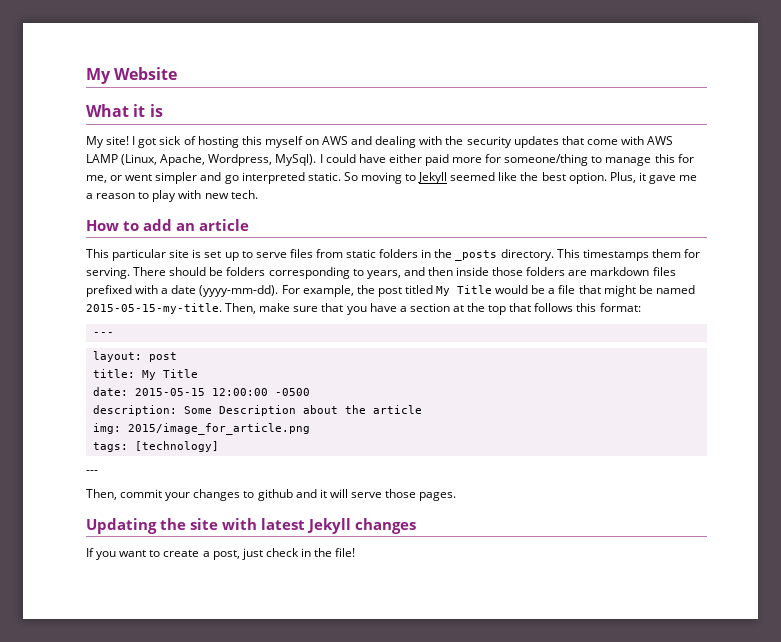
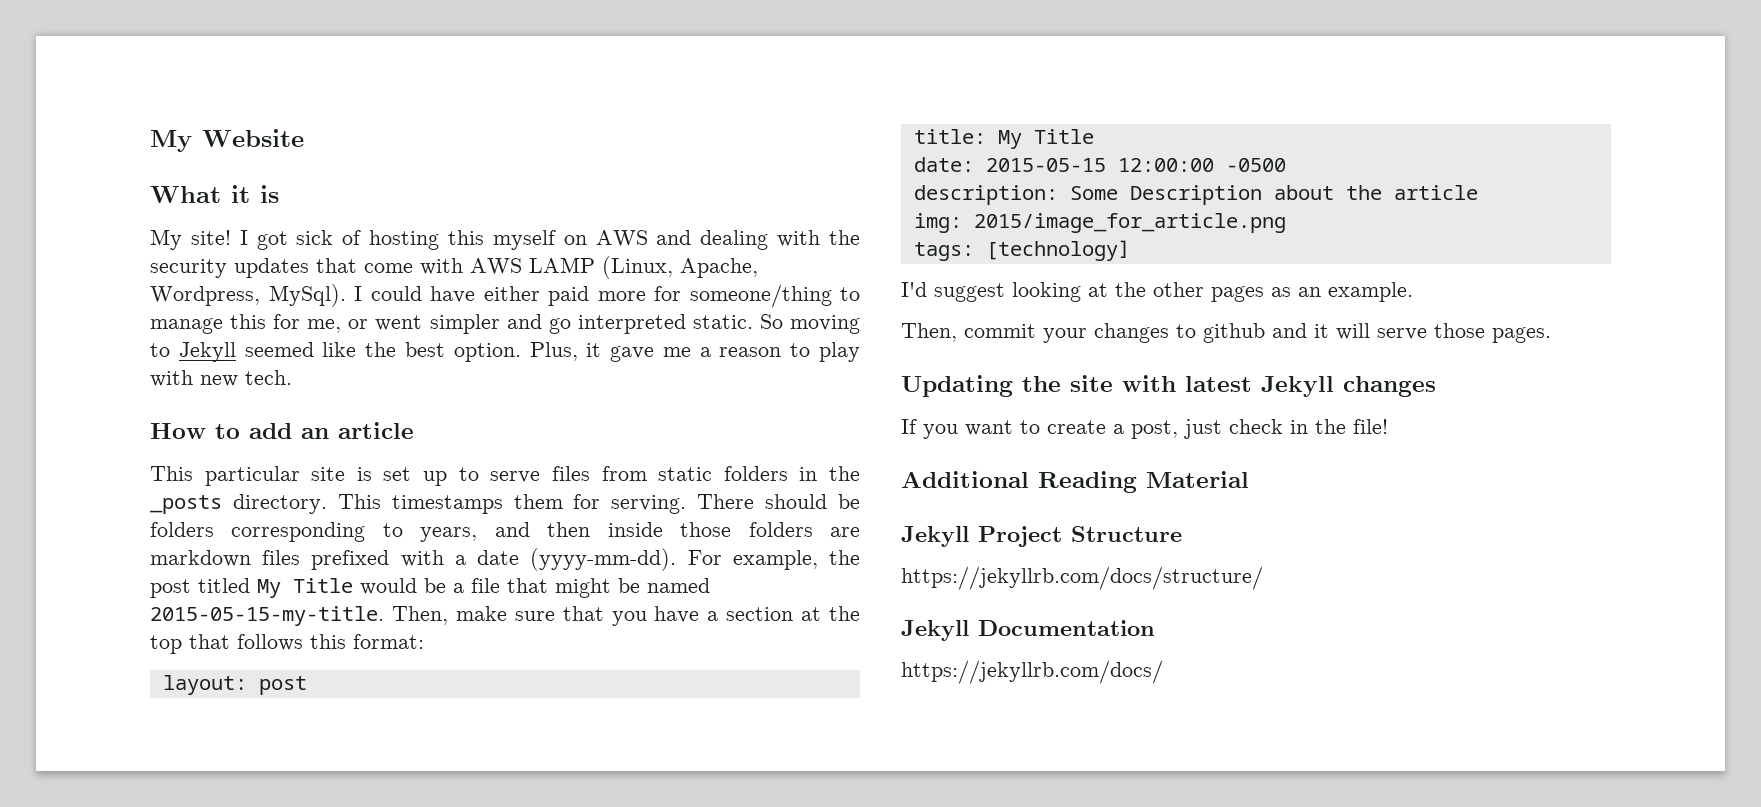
[92,332,114,336] // --- -> (424, 641) none
[86,470,98,474] --- -> [901,282,1413,302] I'd suggest looking at the other pages as an example.
(356, 552) none -> [901,471,1249,493] [901,526,1182,547] [901,566,1263,590] [901,620,1155,641] [901,660,1163,684] // Additional Reading Material // Jekyll Project Structure // https://jekyllrb.com/docs/structure/ // Jekyll Documentation // https://jekyllrb.com/docs/

